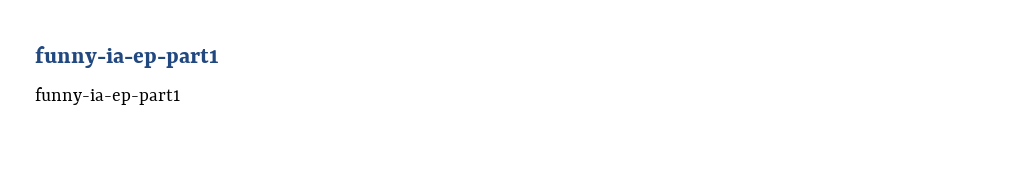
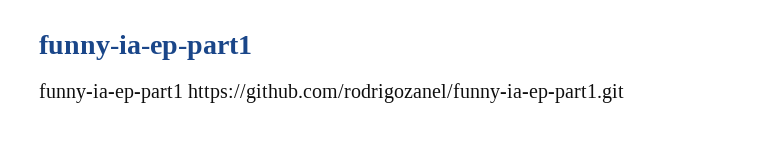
(180, 96) none -> [188,83,625,103] https://github.com/rodrigozanel/funny-ia-ep-part1.git

